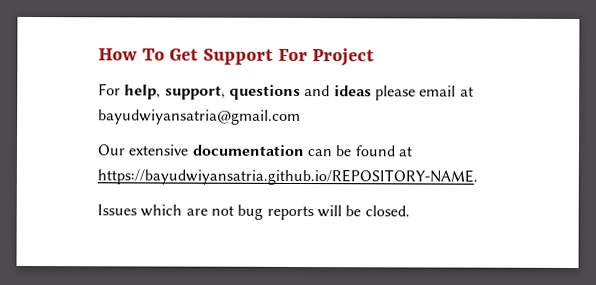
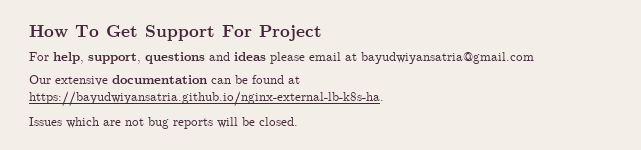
[97,168,478,186] https://bayudwiyansatria.github.io/REPOSITORY-NAME. -> [29,91,384,107] https://bayudwiyansatria.github.io/nginx-external-lb-k8s-ha.

